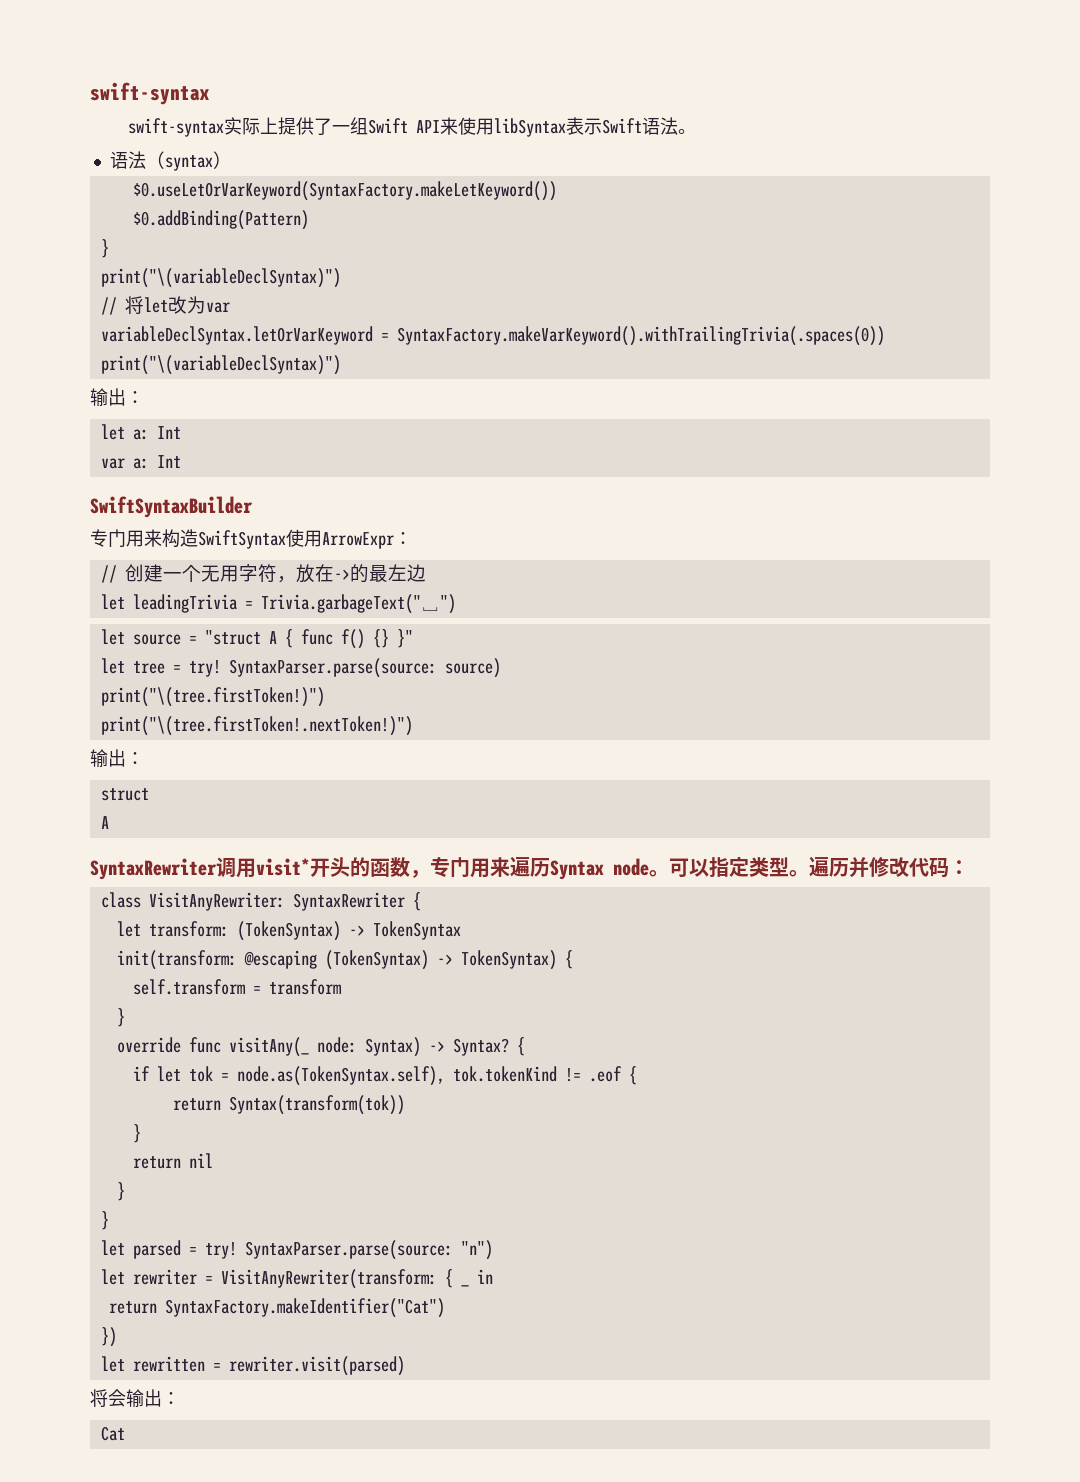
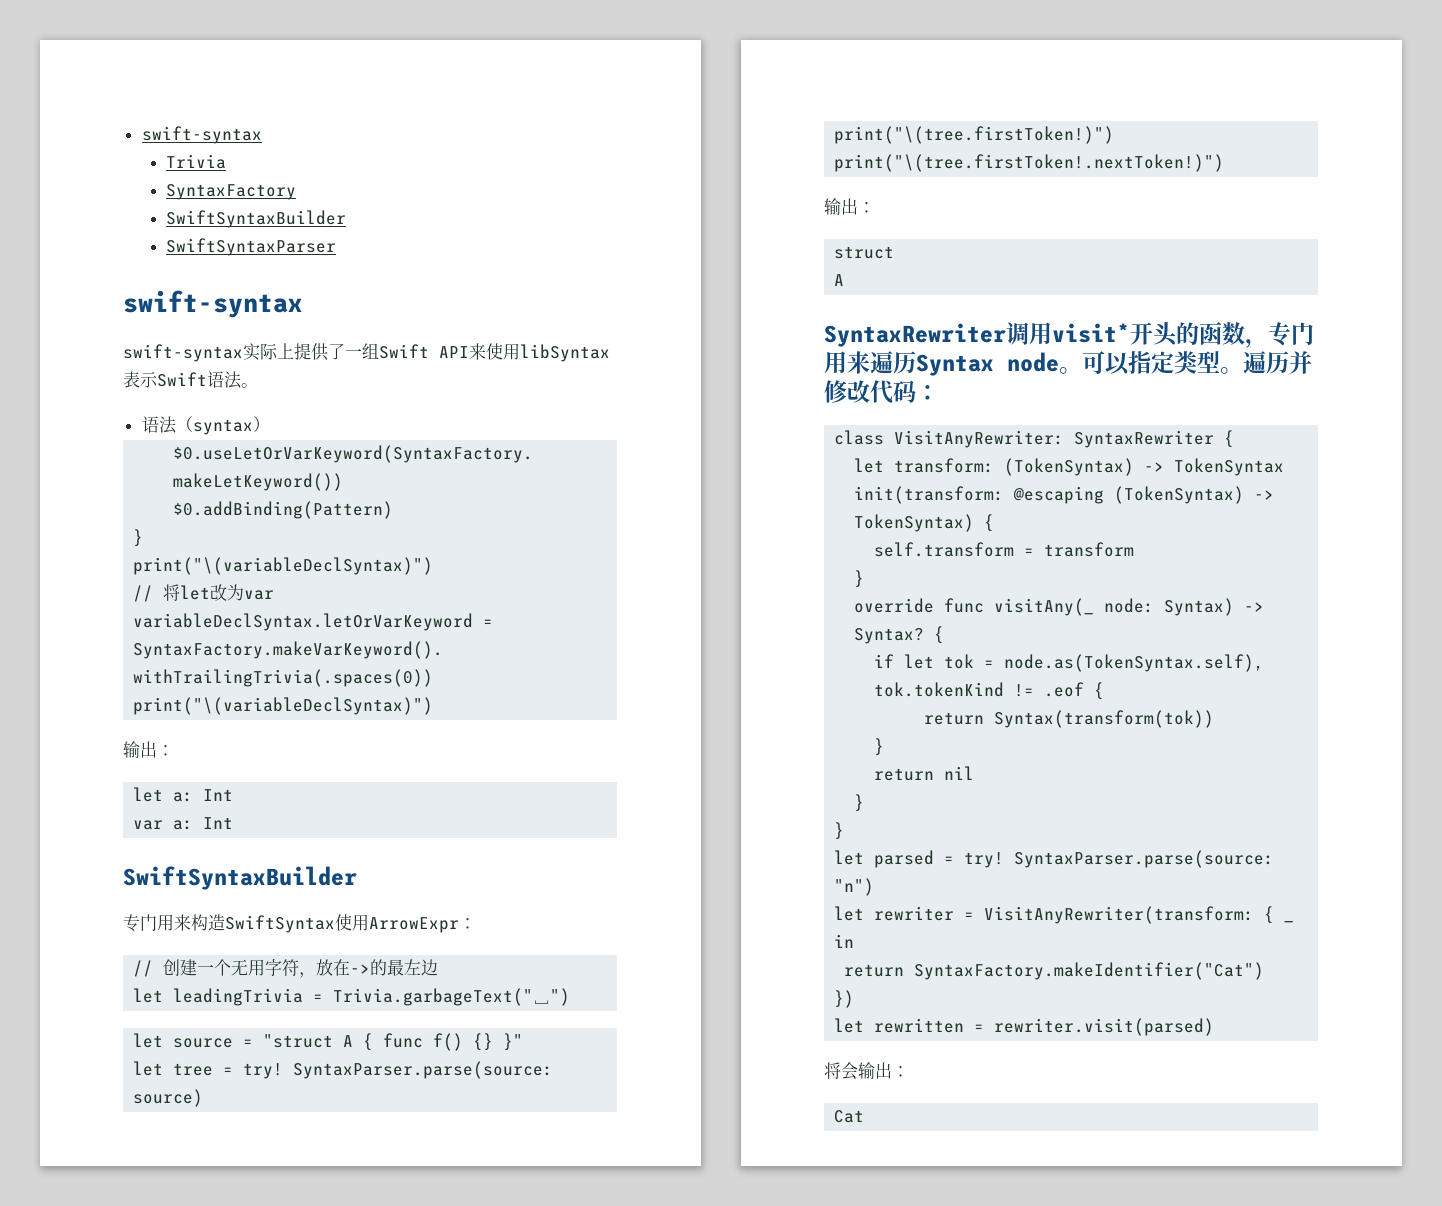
[90,82,210,105] swift-syntax -> [141,126,262,144] [166,154,227,169] [166,184,297,200] [166,210,347,228] [166,238,337,256] [123,290,303,318] swift-syntax // Trivia // SyntaxFactory // SwiftSyntaxBuilder // SwiftSyntaxParser // swift-syntax

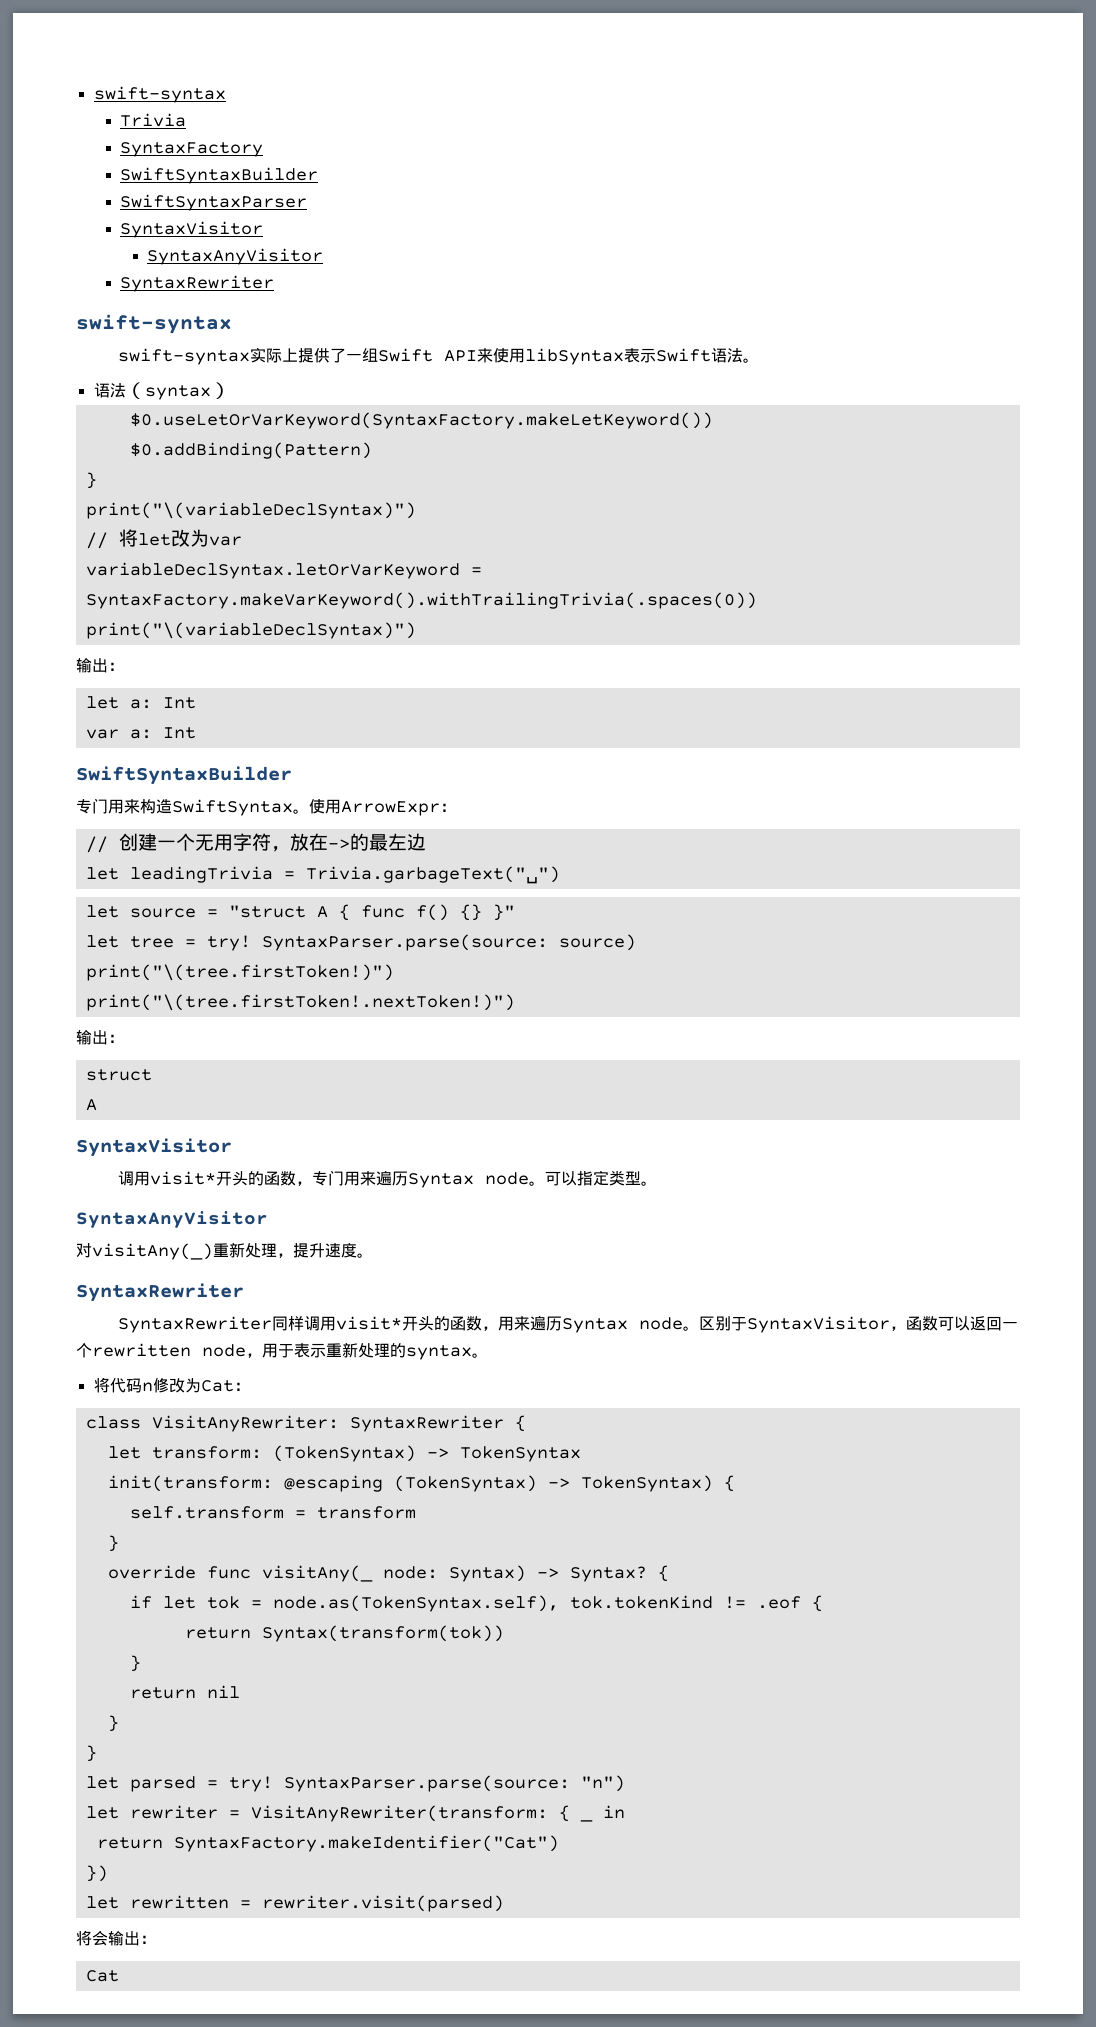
(337, 247) none -> [120,221,264,238] [146,248,323,265] [120,275,275,292] // SyntaxVisitor // SyntaxAnyVisitor // SyntaxRewriter
(335, 924) none -> [293,809,309,814] 。
[824,323,1006,347] SyntaxRewriter -> [76,1138,232,1157] SyntaxVisitor //
[1243,351,1312,374] [824,380,916,404] 遍历并修改代码 -> [76,1211,268,1228] [76,1242,373,1260] [76,1283,244,1302] [117,1316,1018,1333] [76,1342,488,1360] [93,1377,234,1393] // SyntaxAnyVisitor // 对visitAny(_)重新处理，提升速度。 // SyntaxRewriter // SyntaxRewriter同样调用visit*开头的函数，用来遍历Syntax node。区别于SyntaxVisitor，函数可以返回一个rewritten node，用于表示重新处理的syntax。 // 将代码n修改为Cat

